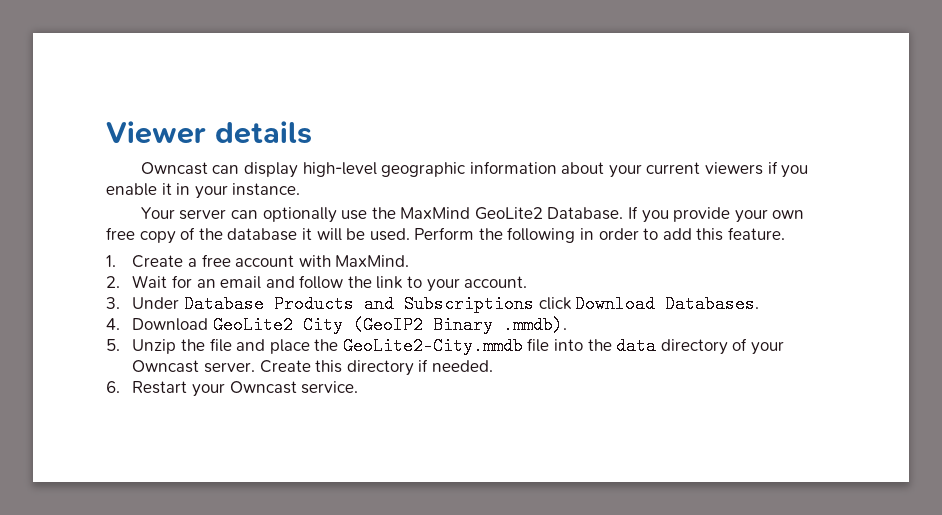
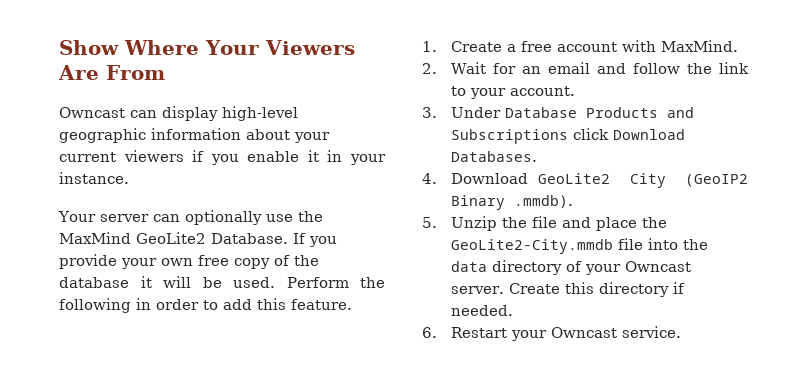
[106,121,312,144] Viewer details -> [59,40,355,55] [58,65,165,80] Show Where Your Viewers Are From

